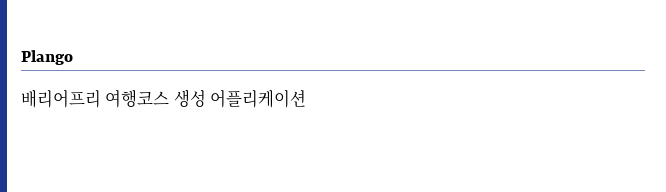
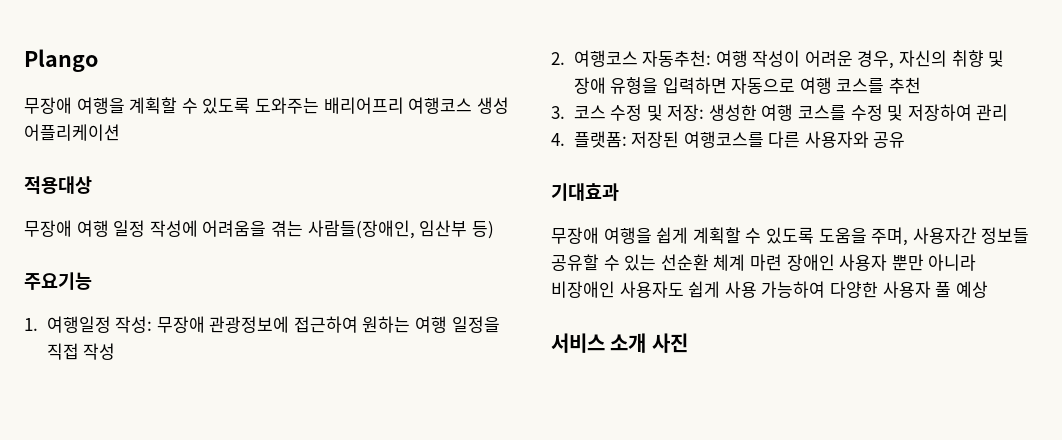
[21,89,307,108] 배리어프리 여행코스 생성 어플리케이션 -> [24,97,509,114] [24,124,120,141] [24,176,92,194] [24,220,494,239] [24,272,92,290] [24,316,500,333] [46,343,116,360] [551,50,1005,69] [573,77,922,94] [551,104,1009,121] [551,131,906,148] [551,183,619,201] [551,227,1030,246] [551,254,977,271] [551,281,988,298] [551,333,688,353] 무장애 여행을 계획할 수 있도록 도와주는 배리어프리 여행코스 생성 어플리케이션 // 적용대상 // 무장애 여행 일정 작성에 어려움을 겪는 사람들(장애인, 임산부 등) // 주요기능 // 1. 여행일정 작성: 무장애 관광정보에 접근하여 원하는 여행 일정을 직접 작성 // 2. 여행코스 자동추천: 여행 작성이 어려운 경우, 자신의 취향 및 장애 유형을 입력하면 자동으로 여행 코스를 추천 // 3. 코스 수정 및 저장: 생성한 여행 코스를 수정 및 저장하여 관리 // 4. 플랫폼: 저장된 여행코스를 다른 사용자와 공유 // 기대효과 // 무장애 여행을 쉽게 계획할 수 있도록 도움을 주며, 사용자간 정보들 공유할 수 있는 선순환 체계 마련 장애인 사용자 뿐만 아니라 비장애인 사용자도 쉽게 사용 가능하여 다양한 사용자 풀 예상 // 서비스 소개 사진

